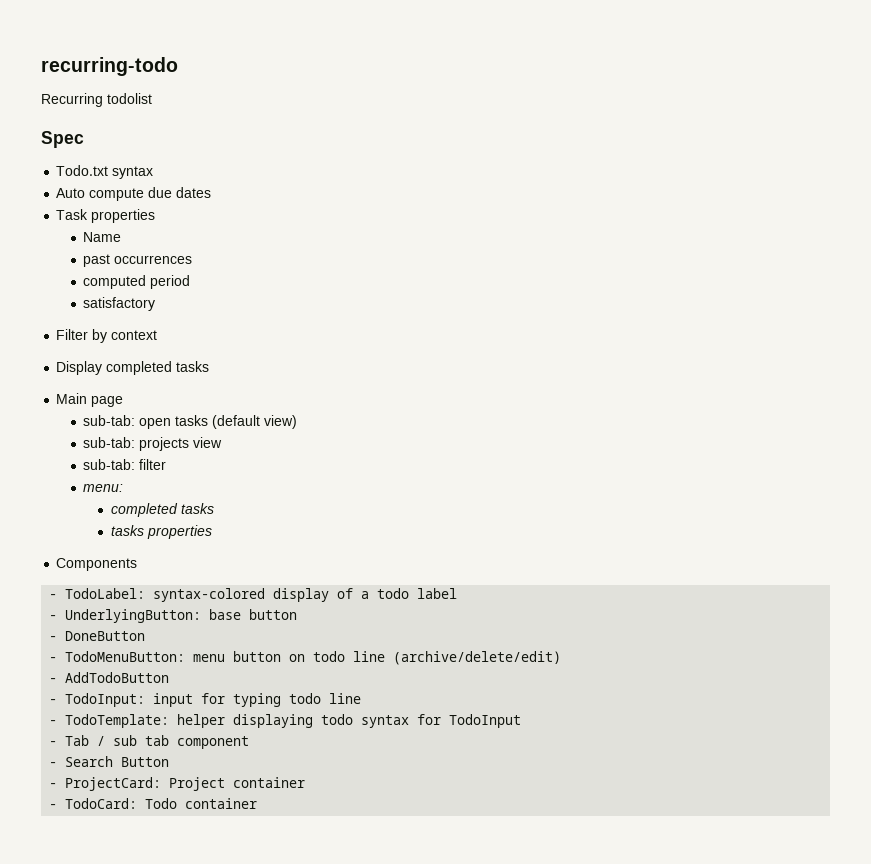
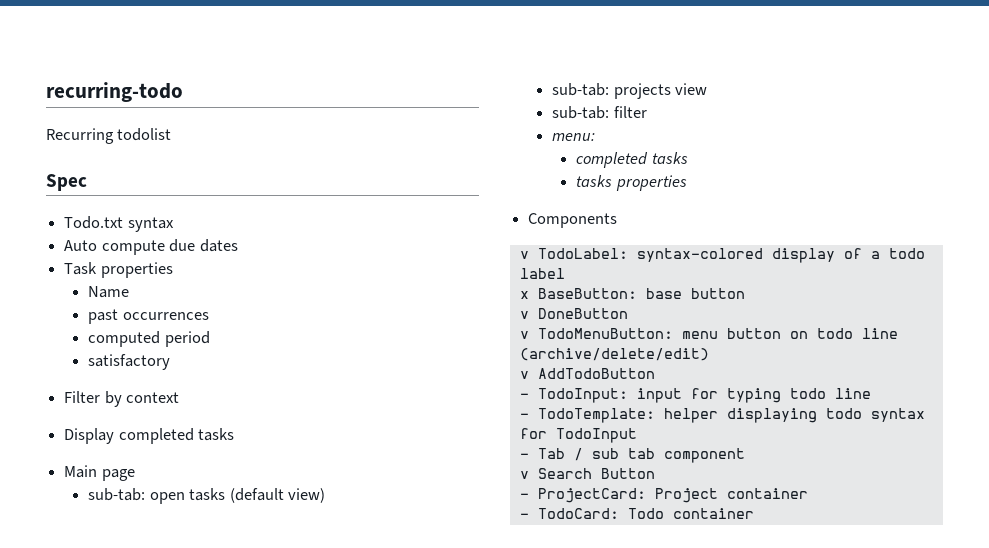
[49,594,58,599] - -> [519,251,529,259] v
[49,609,202,623] - UnderlyingButton: -> [519,288,637,299] x BaseButton:
[49,636,58,641] - -> [519,311,529,319] v
[49,657,58,662] - -> [519,331,529,339] v
[49,678,58,683] - -> [519,371,529,379] v
[49,762,58,767] - -> [519,471,529,479] v

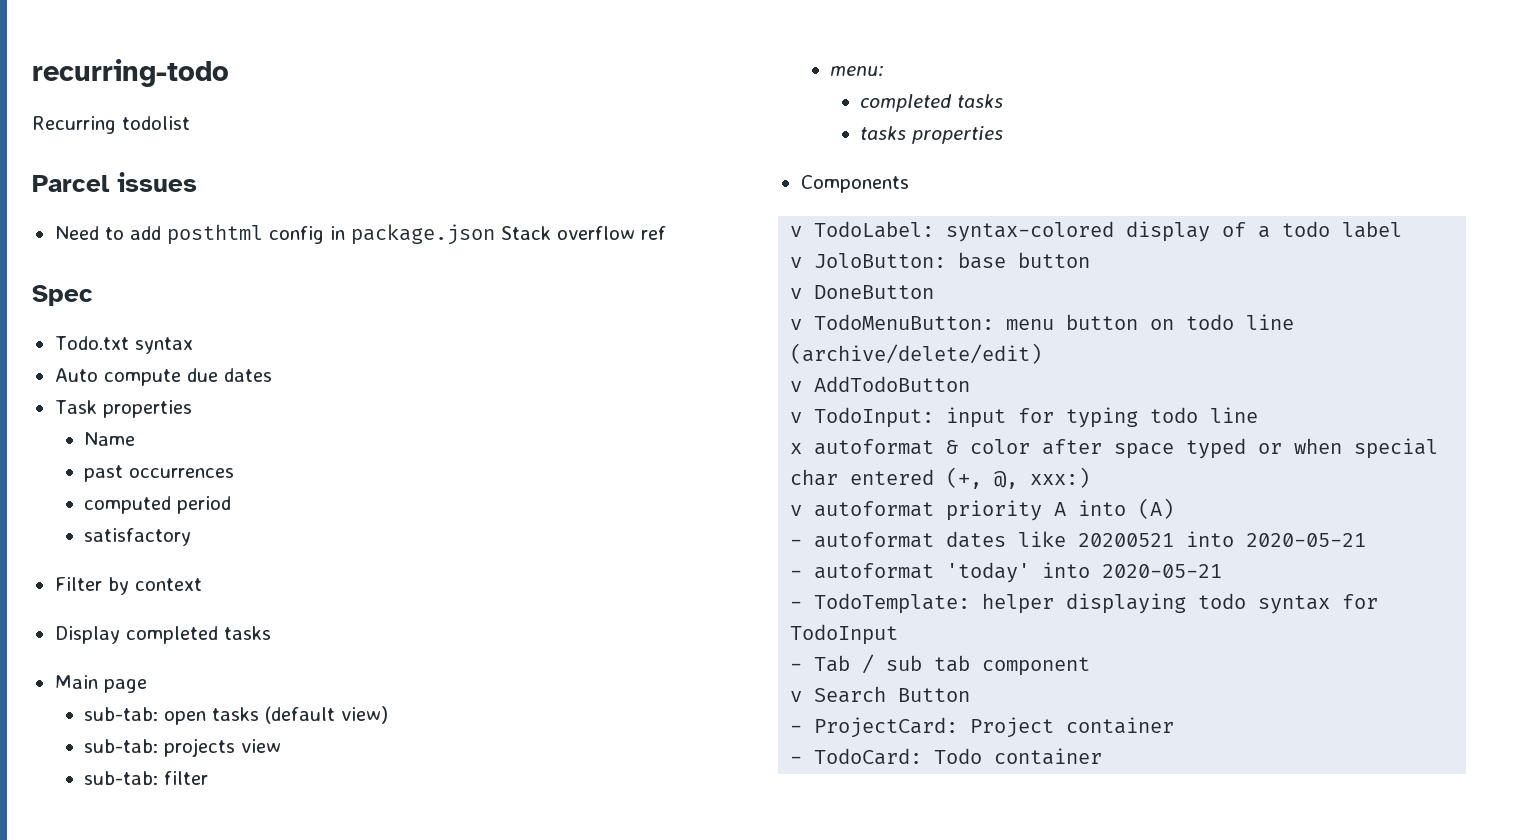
(172, 134) none -> [32,172,197,192] [54,224,666,245] // Parcel issues // Need to add posthtml config in package.json Stack overflow ref
[519,288,637,299] x BaseButton: -> [790,253,947,268] v JoloButton:
[519,393,529,399] - -> [790,412,803,423] v
(871, 393) none -> [790,438,1439,459] [790,467,1091,489] [790,498,1175,521] [790,531,1367,548] [790,562,1223,583] // x autoformat & color after space typed or when special char entered (+, @, xxx:) // v autoformat priority A into (A) // - autoformat dates like 20200521 into 2020-05-21 // - autoformat 'today' into 2020-05-21

